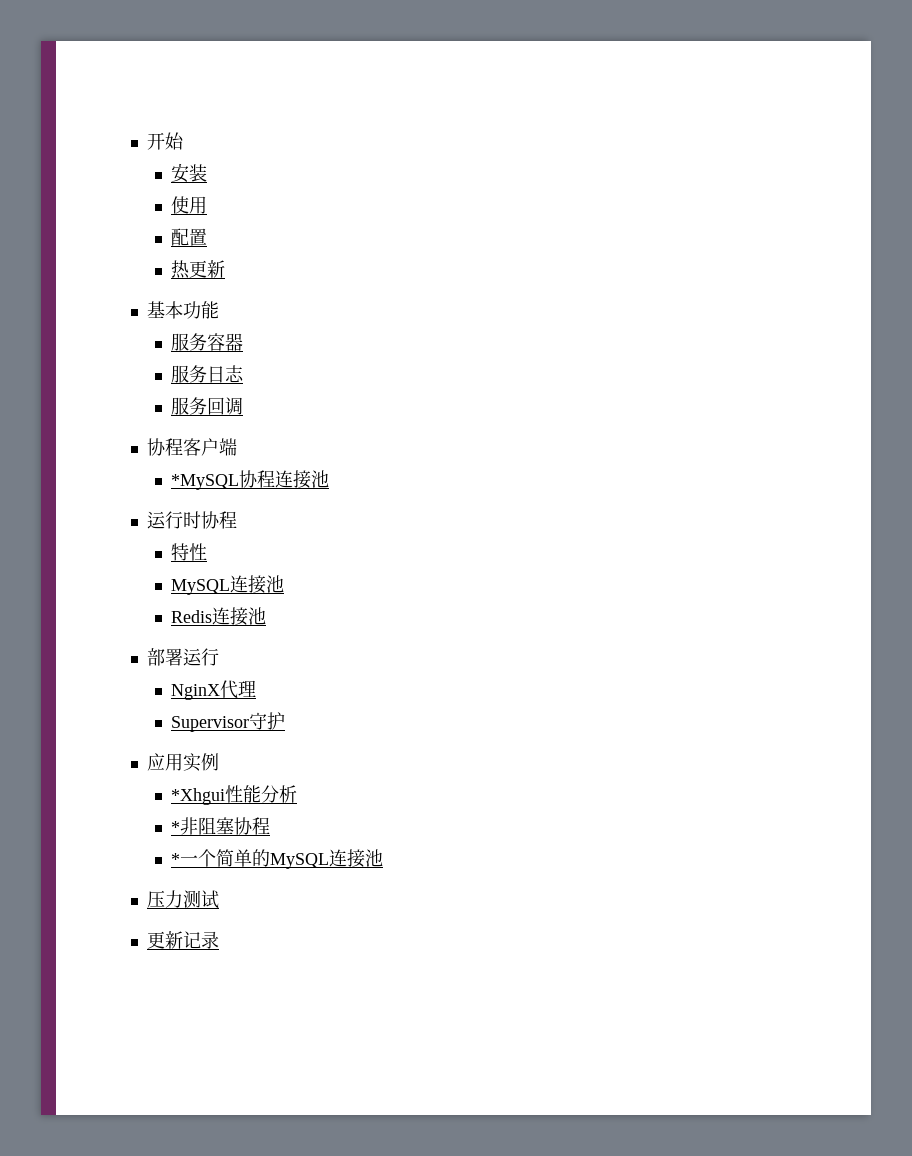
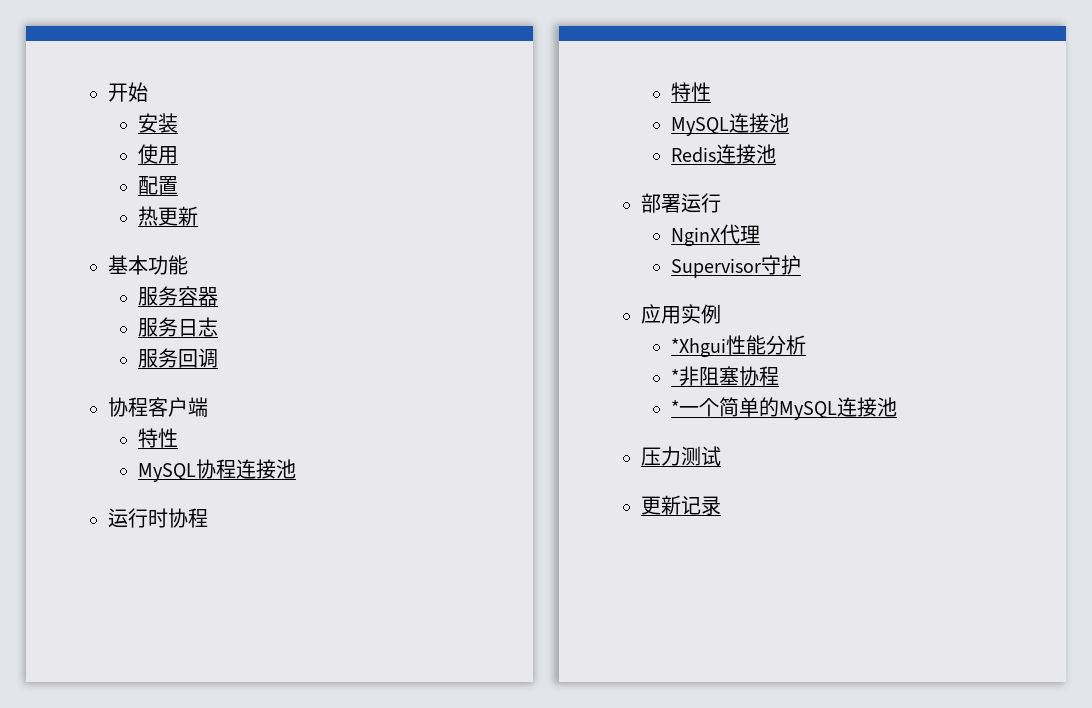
[171,474,240,490] *MySQL -> [137,428,178,448] [137,463,196,482] 特性 // MySQL

